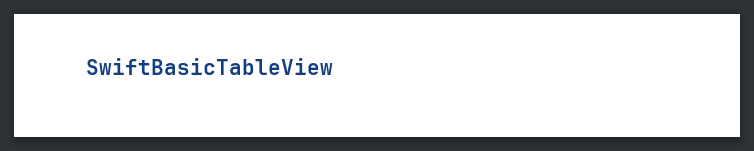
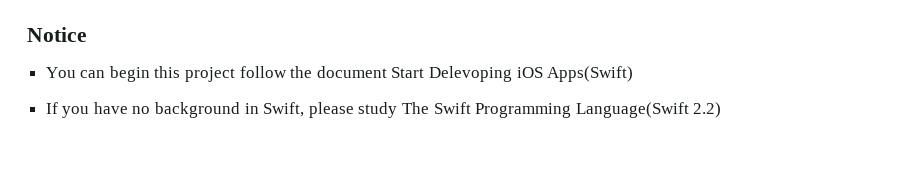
[86,58,333,75] SwiftBasicTableView -> [27,27,87,42] [45,66,634,82] [45,102,722,118] Notice // You can begin this project follow the document Start Delevoping iOS Apps(Swift) // If you have no background in Swift, please study The Swift Programming Language(Swift 2.2)

